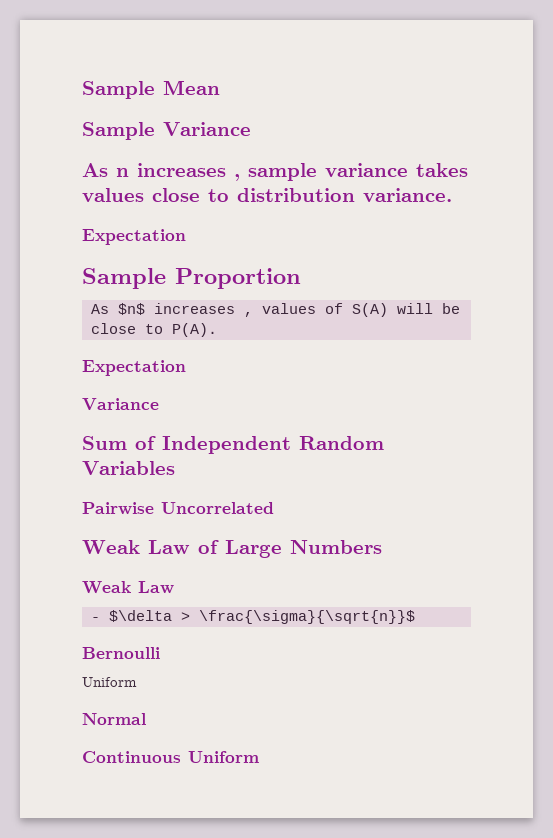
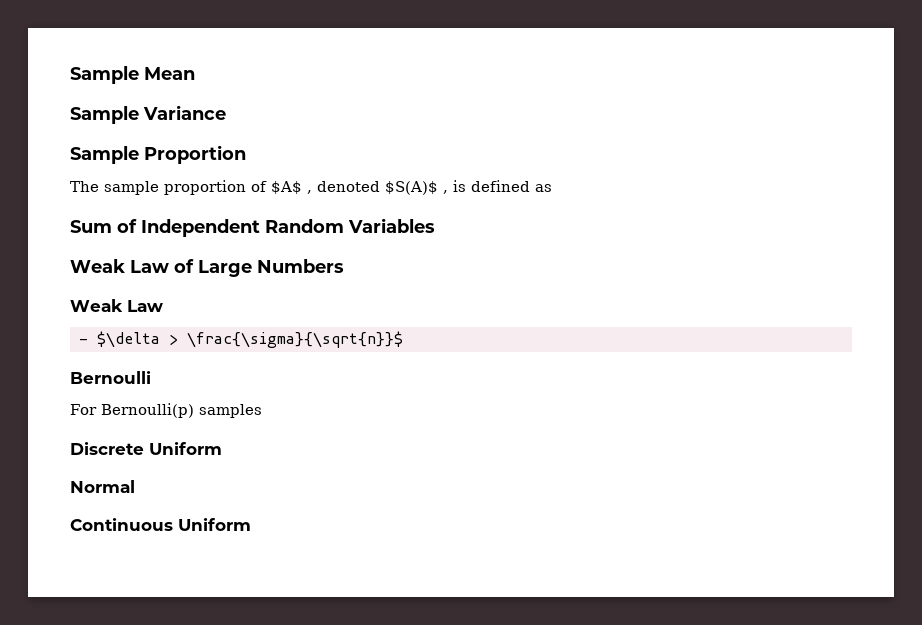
[82,163,468,181] [82,188,452,202] [82,229,186,245] [82,268,301,289] [90,303,460,317] [90,323,217,337] [82,360,186,376] [82,398,159,410] As n increases , sample variance takes values close to distribution variance. // Expectation // Sample Proportion // As $n$ increases , values of S(A) will be close to P(A). // Expectation // Variance -> [70,145,246,164] [70,180,552,195] Sample Proportion // The sample proportion of $A$ , denoted $S(A)$ , is defined as
[82,502,274,515] // Pairwise Uncorrelated -> (435, 225) none
(160, 653) none -> [70,403,262,418] [70,442,144,455] For Bernoulli(p) samples // Discrete

